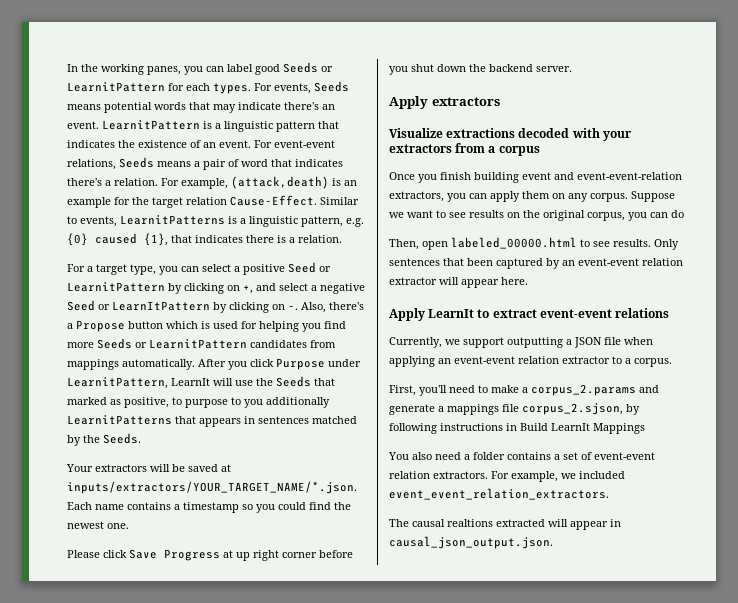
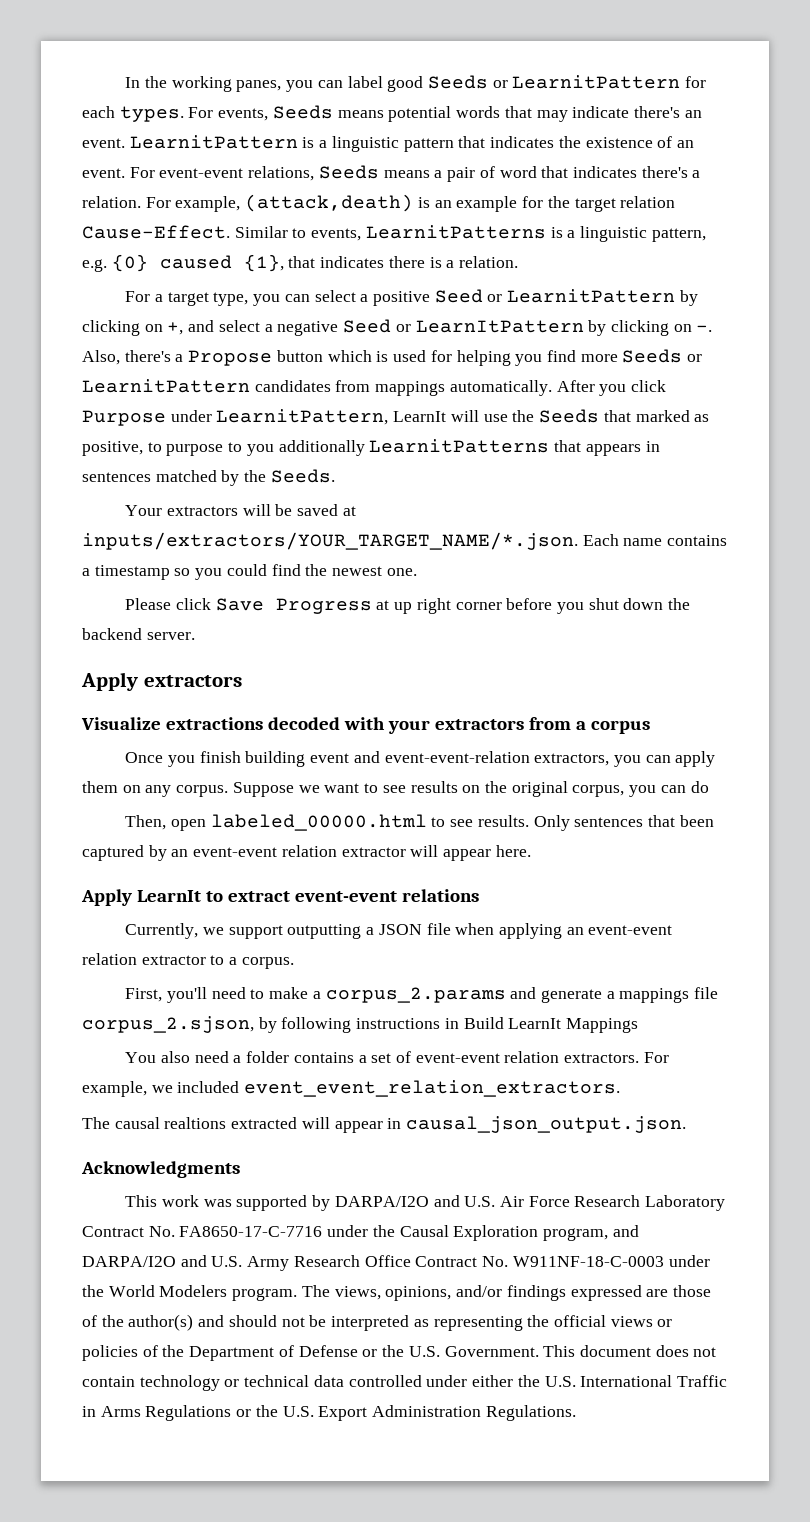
(553, 542) none -> [81,1161,240,1178] [125,1195,726,1211] [82,1225,639,1241] [82,1255,710,1271] [82,1285,711,1301] [82,1314,673,1331] [82,1345,717,1361] [82,1375,727,1391] [82,1405,576,1421] // Acknowledgments // This work was supported by DARPA/I2O and U.S. Air Force Research Laboratory Contract No. FA8650-17-C-7716 under the Causal Exploration program, and DARPA/I2O and U.S. Army Research Office Contract No. W911NF-18-C-0003 under the World Modelers program. The views, opinions, and/or findings expressed are those of the author(s) and should not be interpreted as representing the official views or policies of the Department of Defense or the U.S. Government. This document does not contain technology or technical data controlled under either the U.S. International Traffic in Arms Regulations or the U.S. Export Administration Regulations.

